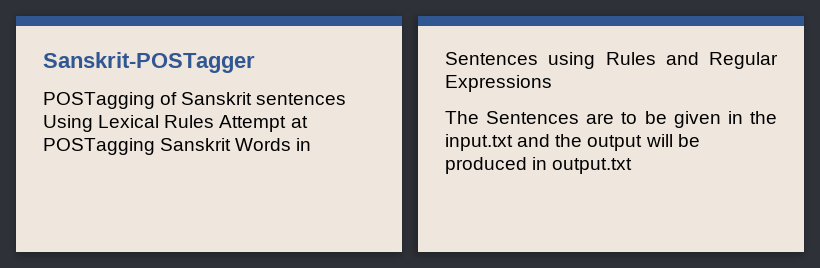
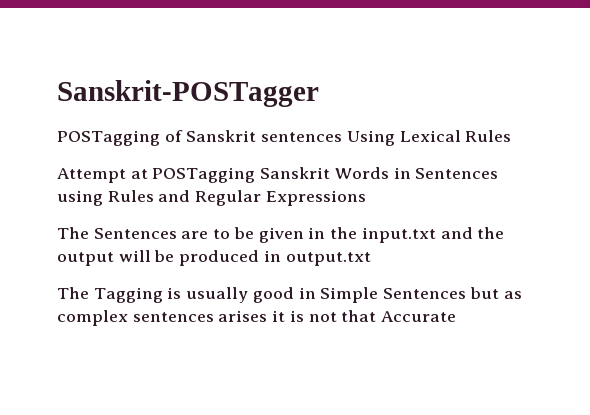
(215, 121) none -> (512, 136) //
(633, 166) none -> [57,287,522,303] [57,310,457,326] // The Tagging is usually good in Simple Sentences but as complex sentences arises it is not that Accurate

